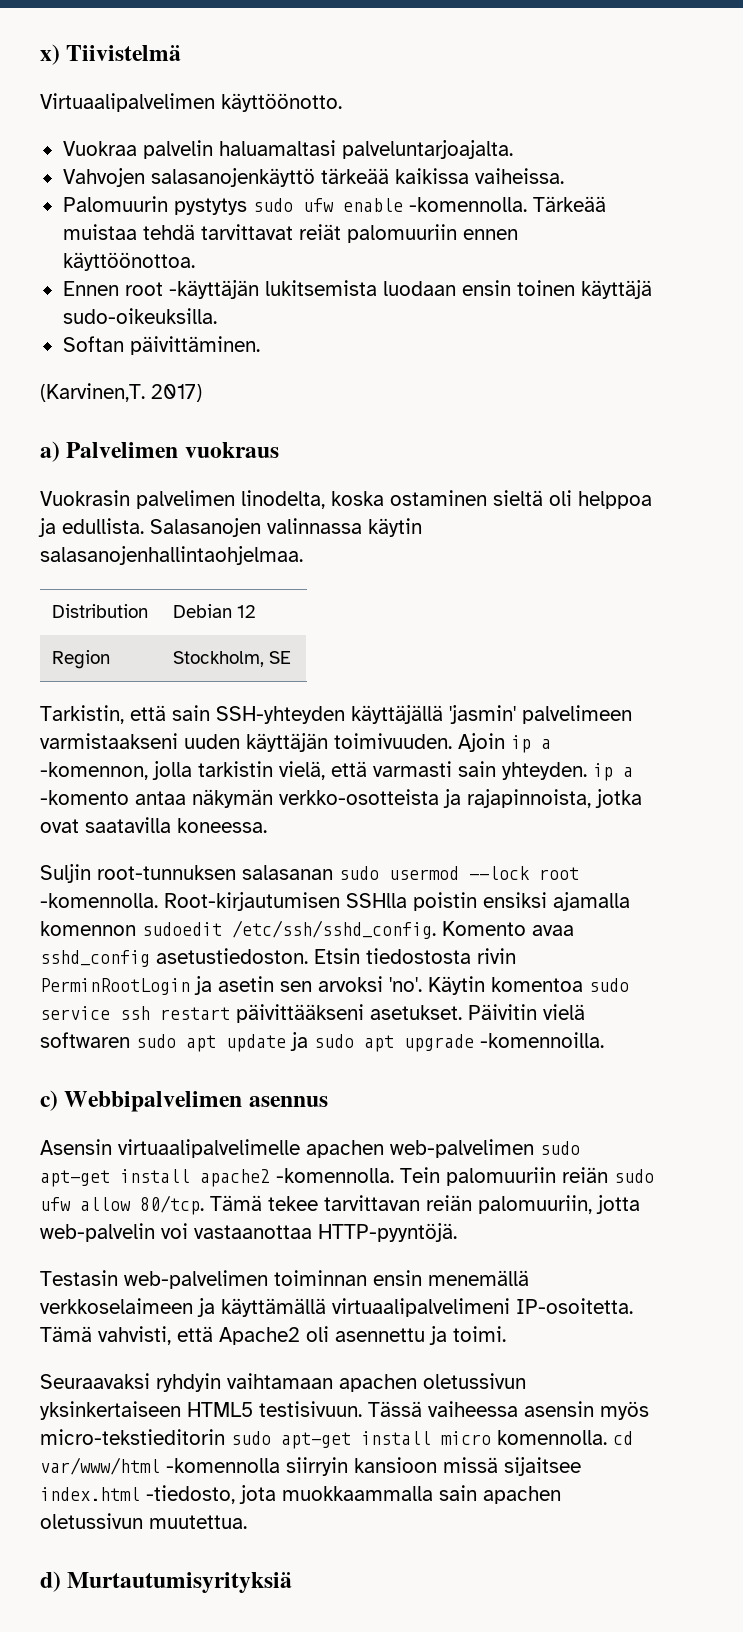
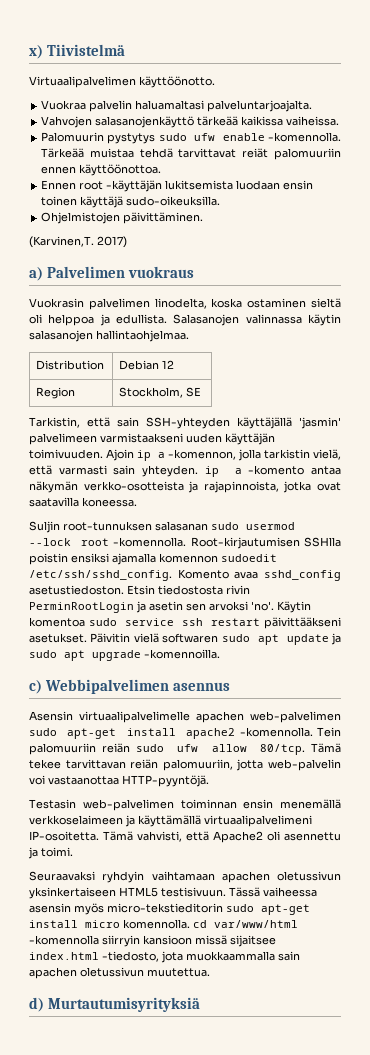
[62,336,124,352] Softan -> [41,212,121,224] Ohjelmistojen
[40,546,303,565] salasanojenhallintaohjelmaa. -> [29,330,189,342] salasanojen hallintaohjelmaa.

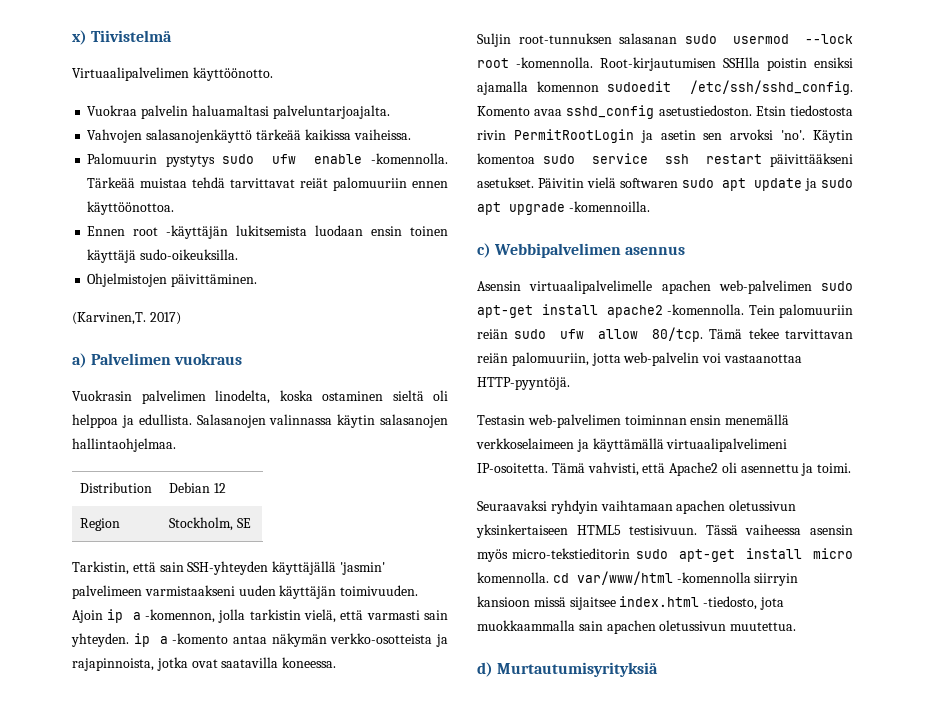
[29,602,134,613] PerminRootLogin -> [513,129,634,143] PermitRootLogin

